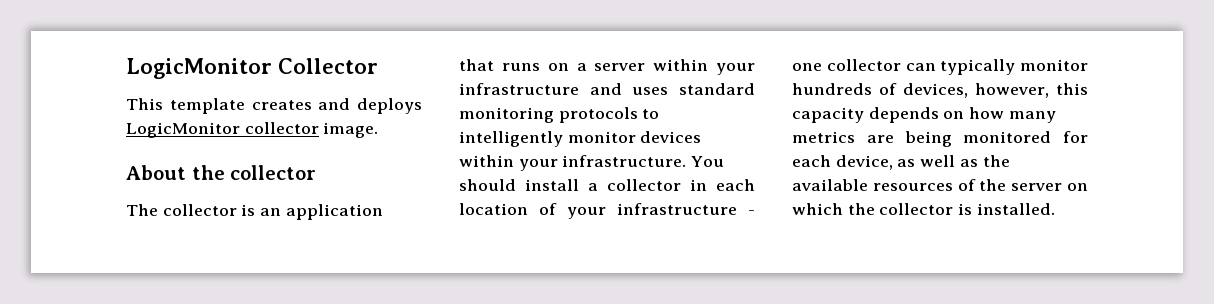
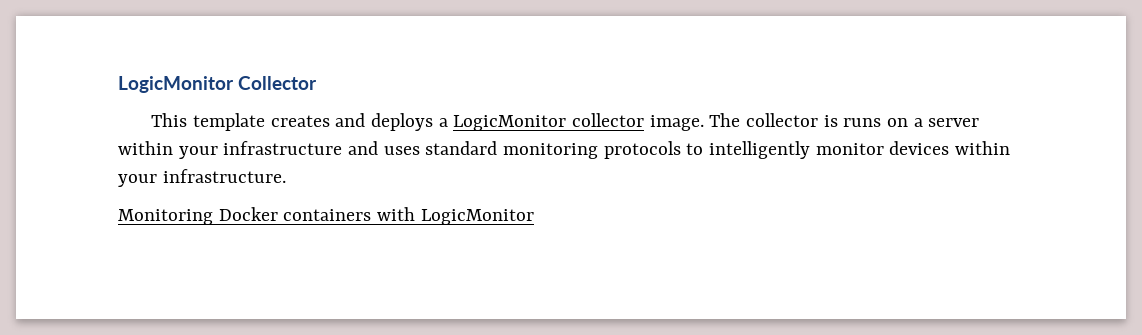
(422, 106) none -> [438,118,448,127] a
[126,165,317,180] [126,204,383,220] [459,59,494,71] // About the collector // The collector is an application that -> [709,113,838,127] The collector is
[691,156,725,167] [459,179,755,191] [459,203,755,219] [792,59,1088,75] [792,83,1088,98] [792,107,1056,123] [792,131,1088,147] [792,155,1010,170] [792,179,1088,191] [792,203,1055,215] You should install a collector in each location of your infrastructure - one collector can typically monitor hundreds of devices, however, this capacity depends on how many metrics are being monitored for each device, as well as the available resources of the server on which the collector is installed. -> [118,207,534,225] // Monitoring Docker containers with LogicMonitor

